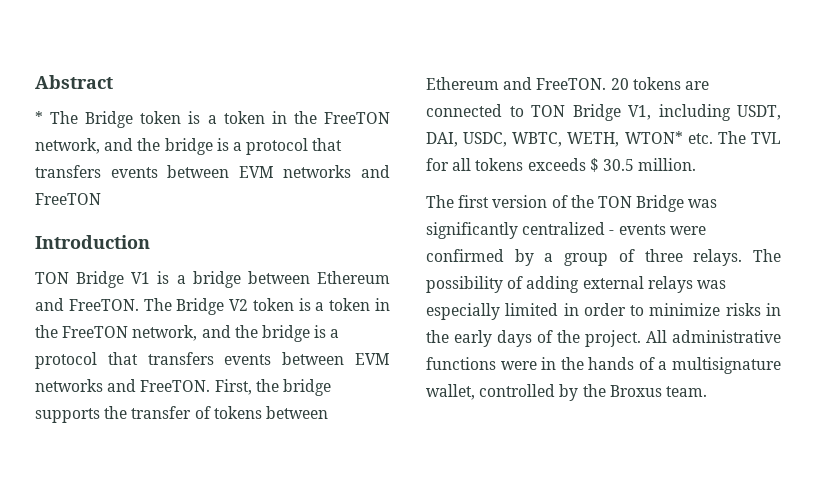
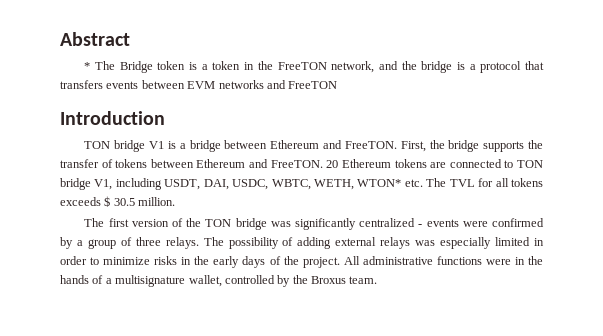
[76,271,125,288] Bridge -> [114,140,146,152] bridge
[143,298,390,315] [35,325,340,342] [35,352,390,369] [35,379,211,392] The Bridge V2 token is a token in the FreeTON network, and the bridge is a protocol that transfers events between EVM networks and FreeTON. -> (397, 145) none
(629, 84) none -> [341,159,391,168] Ethereum
[572,104,621,121] Bridge -> [60,178,91,190] bridge
[636,195,685,212] Bridge -> [235,218,267,230] bridge

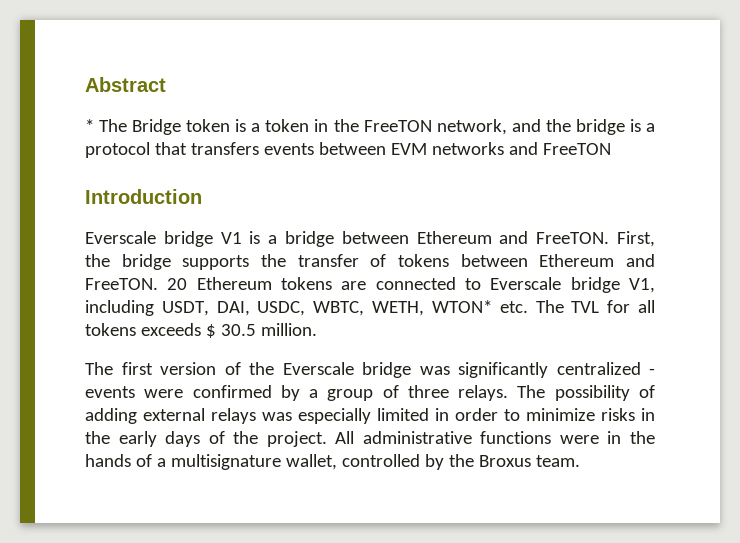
[84,141,111,149] TON -> [85,231,156,244] Everscale
[517,160,544,168] TON -> [490,277,562,290] Everscale
[205,219,232,227] TON -> [282,362,354,375] Everscale

